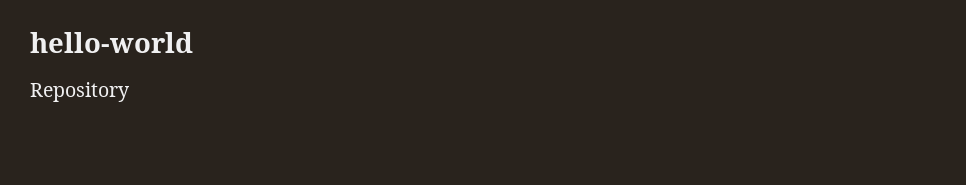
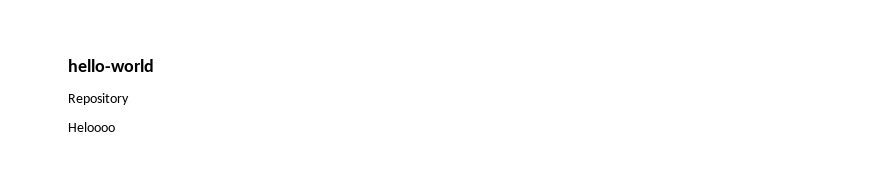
(130, 92) none -> [68,122,115,132] // Heloooo

